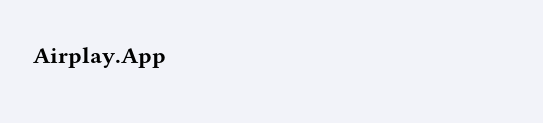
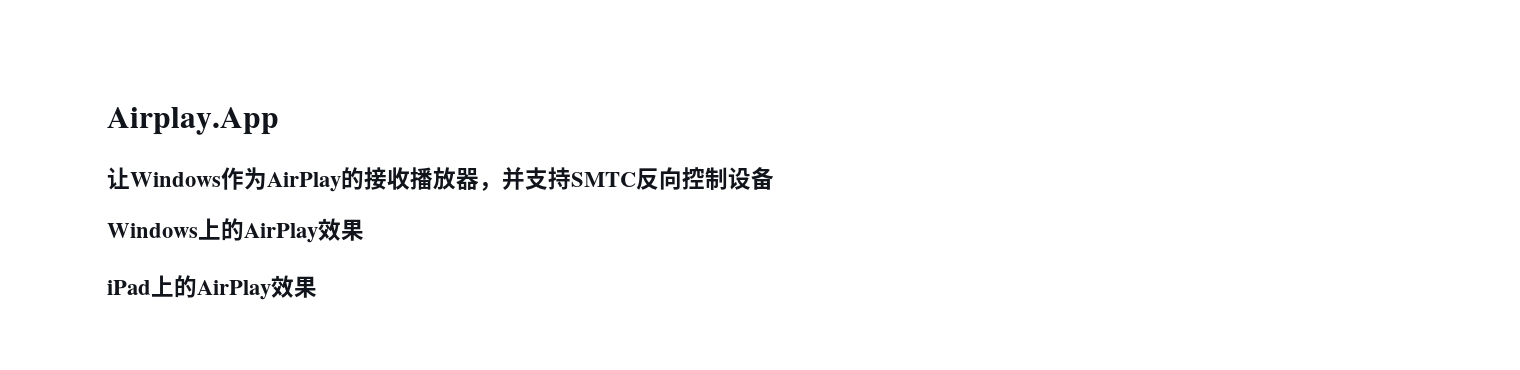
(166, 57) none -> [107,167,774,192] [107,218,364,243] [107,275,317,300] // 让Windows作为AirPlay的接收播放器，并支持SMTC反向控制设备 // Windows上的AirPlay效果 // iPad上的AirPlay效果

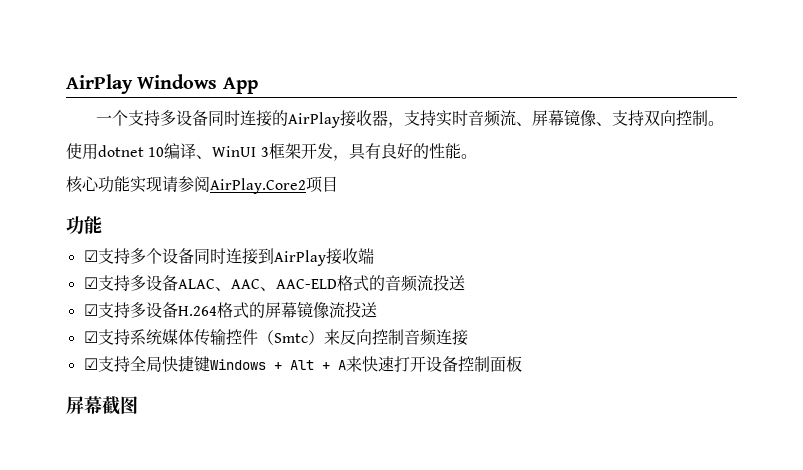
[107,107,279,135] [107,167,774,192] [107,218,364,243] [107,275,317,300] Airplay.App // 让Windows作为AirPlay的接收播放器，并支持SMTC反向控制设备 // Windows上的AirPlay效果 // iPad上的AirPlay效果 -> [66,74,258,94] [95,109,724,128] [66,143,477,161] [66,176,338,194] [66,216,102,234] [83,248,374,266] [83,274,465,292] [83,301,377,319] [83,329,468,346] [83,355,522,372] [66,396,138,415] AirPlay Windows App // 一个支持多设备同时连接的AirPlay接收器，支持实时音频流、屏幕镜像、支持双向控制。 // 使用dotnet 10编译、WinUI 3框架开发，具有良好的性能。 // 核心功能实现请参阅AirPlay.Core2项目 // 功能 // ☑支持多个设备同时连接到AirPlay接收端 // ☑支持多设备ALAC、AAC、AAC-ELD格式的音频流投送 // ☑支持多设备H.264格式的屏幕镜像流投送 // ☑支持系统媒体传输控件（Smtc）来反向控制音频连接 // ☑支持全局快捷键Windows + Alt + A来快速打开设备控制面板 // 屏幕截图

